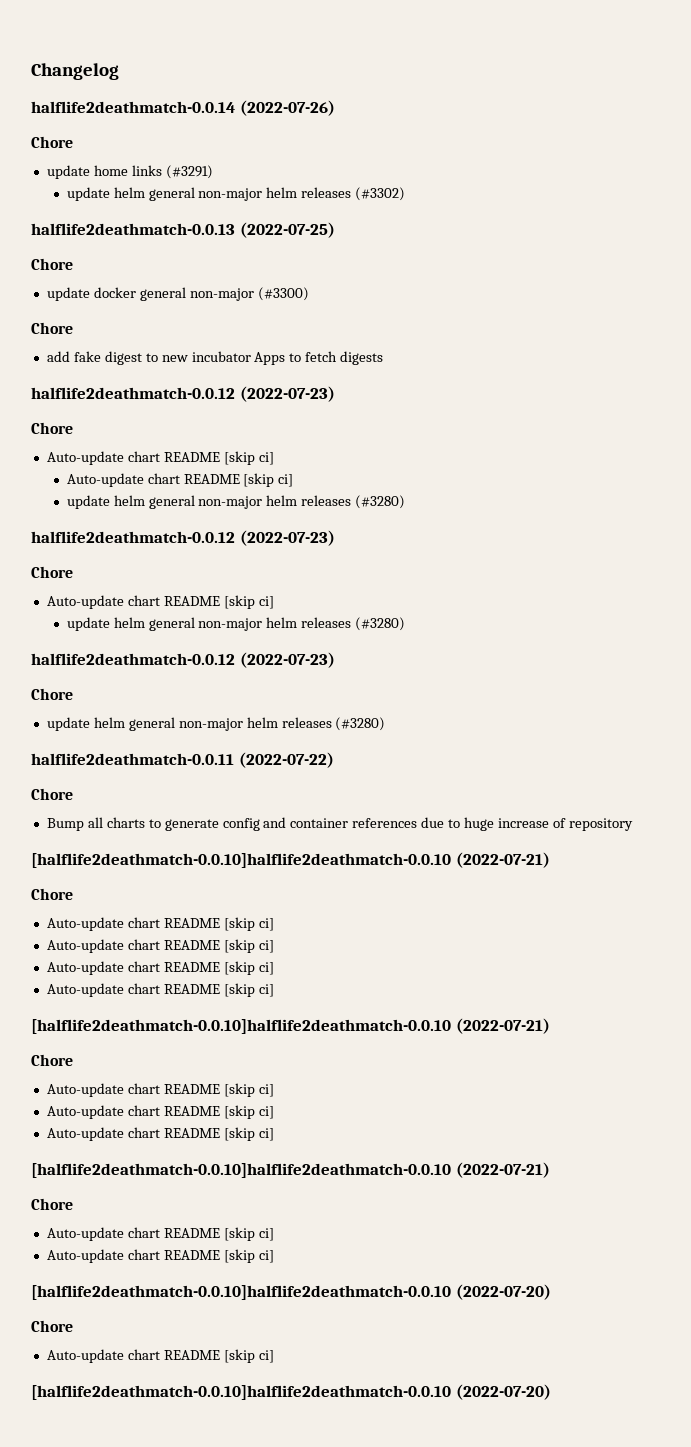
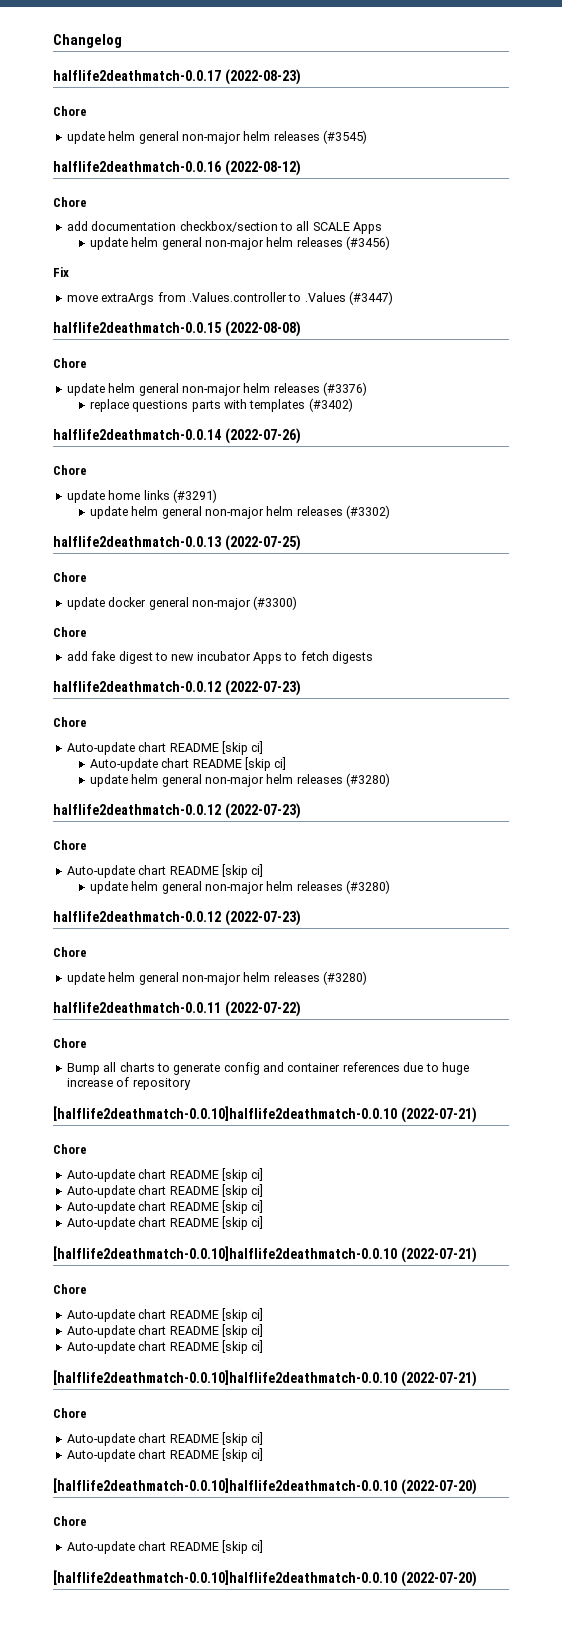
(119, 71) none -> [53,69,301,85] [53,106,87,116] [66,130,367,144] [53,160,301,176] [53,197,87,207] [66,221,382,234] [89,236,391,250] [53,267,69,277] [66,291,393,305] [53,321,301,337] [53,358,87,368] [66,382,367,396] [89,398,353,412] // halflife2deathmatch-0.0.17 (2022-08-23) // Chore // update helm general non-major helm releases (#3545) // halflife2deathmatch-0.0.16 (2022-08-12) // Chore // add documentation checkbox/section to all SCALE Apps // update helm general non-major helm releases (#3456) // Fix // move extraArgs from .Values.controller to .Values (#3447) // halflife2deathmatch-0.0.15 (2022-08-08) // Chore // update helm general non-major helm releases (#3376) // replace questions parts with templates (#3402)

